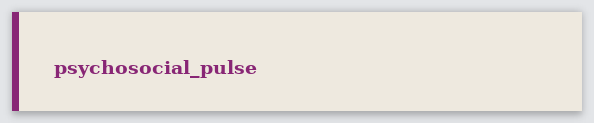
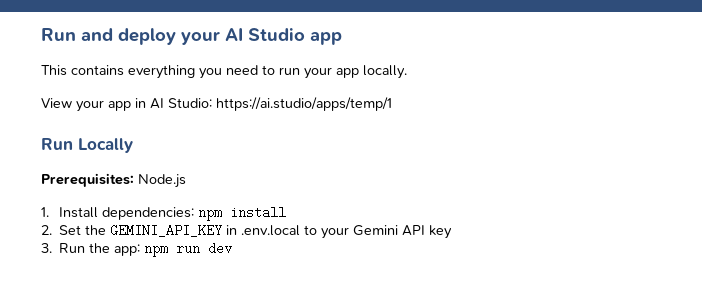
[54,60,257,78] psychosocial_pulse -> [41,28,342,45] [41,65,407,79] [41,97,392,112] [41,138,133,153] [41,173,186,188] [41,206,286,221] [41,224,453,239] [41,242,233,257] Run and deploy your AI Studio app // This contains everything you need to run your app locally. // View your app in AI Studio: https://ai.studio/apps/temp/1 // Run Locally // Prerequisites: Node.js // 1. Install dependencies: npm install // 2. Set the GEMINI_API_KEY in .env.local to your Gemini API key // 3. Run the app: npm run dev

